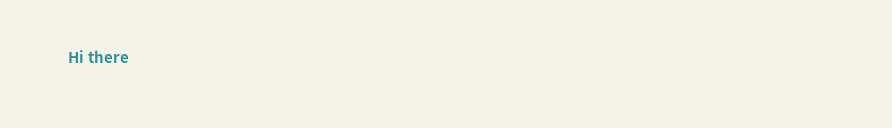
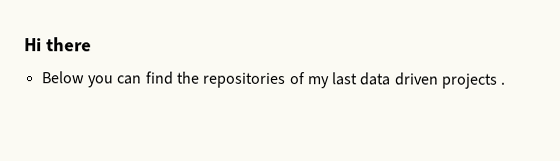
(130, 56) none -> [40,71,506,89] // Below you can find the repositories of my last data driven projects .

